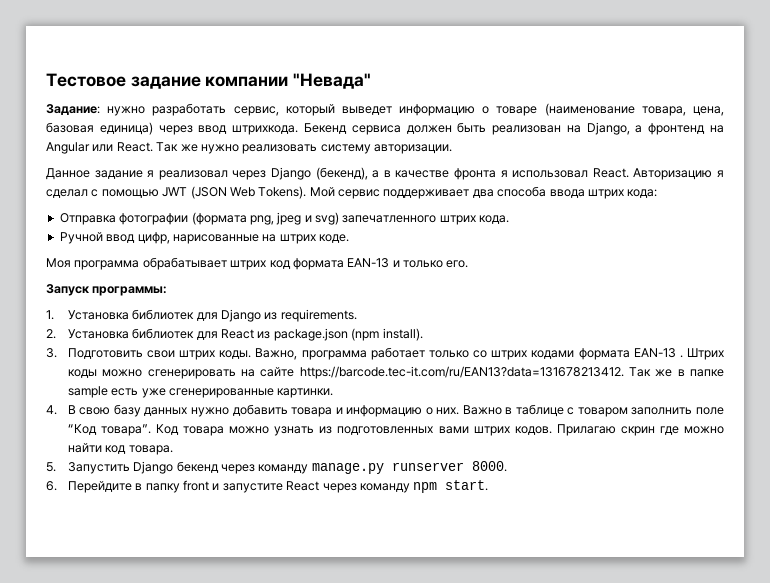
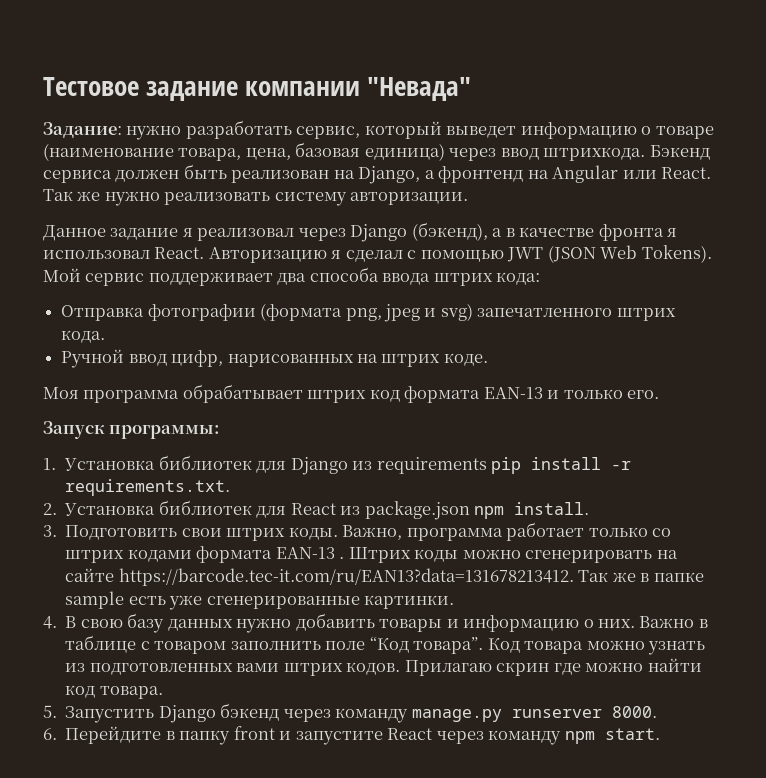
[303,123,347,134] Бекенд -> [649,145,710,160] Бэкенд
[315,167,368,180] (бекенд), -> [411,222,488,241] (бэкенд),
[172,234,259,244] нарисованные -> [227,354,354,367] нарисованных
[280,309,357,322] requirements. -> [376,457,632,474] [65,479,231,496] requirements pip install -r requirements.txt.
[351,328,423,341] (npm install). -> [474,502,590,519] npm install.
[291,407,333,417] товара -> [379,619,443,632] товары
[176,461,219,473] бекенд -> [220,703,280,721] бэкенд

